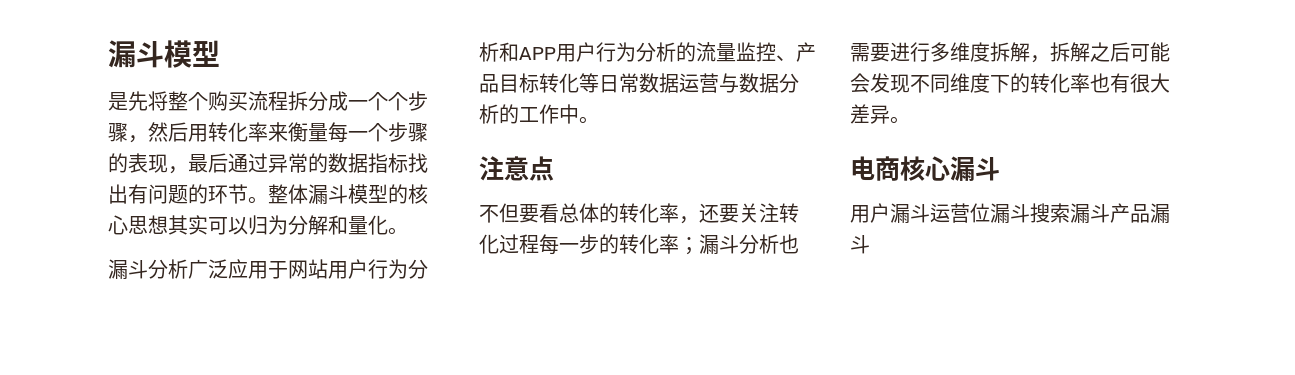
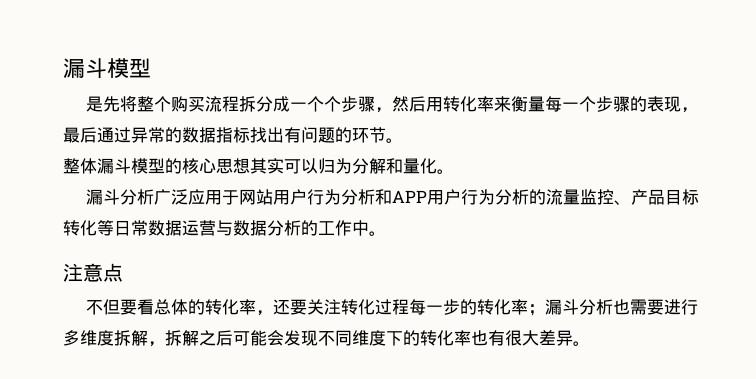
(268, 200) none -> (403, 140) //
[850,156,1000,181] [850,203,1170,223] [850,235,870,254] // 电商核心漏斗 // 用户漏斗运营位漏斗搜索漏斗产品漏斗 -> (590, 343) none

